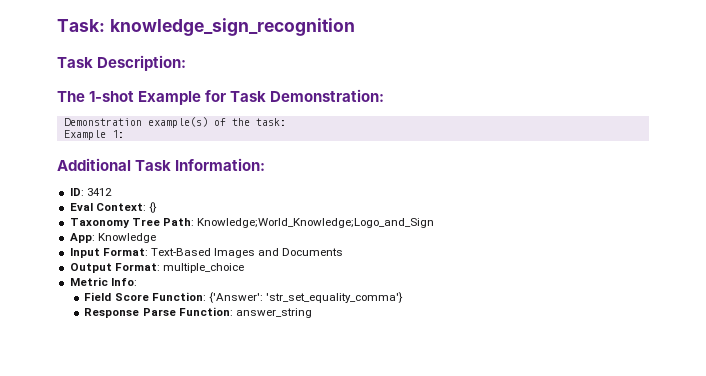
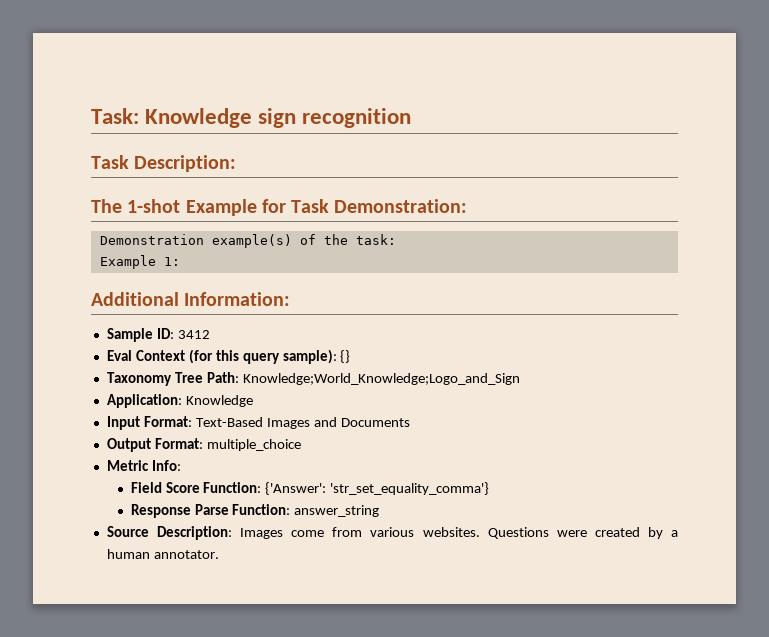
[109,18,355,36] knowledge_sign_recognition -> [145,108,412,128] Knowledge sign recognition
[135,160,172,171] Task -> (179, 299) none
(266, 164) none -> [106,328,153,342] Sample
[95,203,146,211] Context: -> [135,349,337,364] Context (for this query sample):
[69,233,95,243] App: -> [106,394,182,408] Application:
(312, 313) none -> [106,526,678,540] [106,549,219,559] // Source Description: Images come from various websites. Questions were created by a human annotator.

